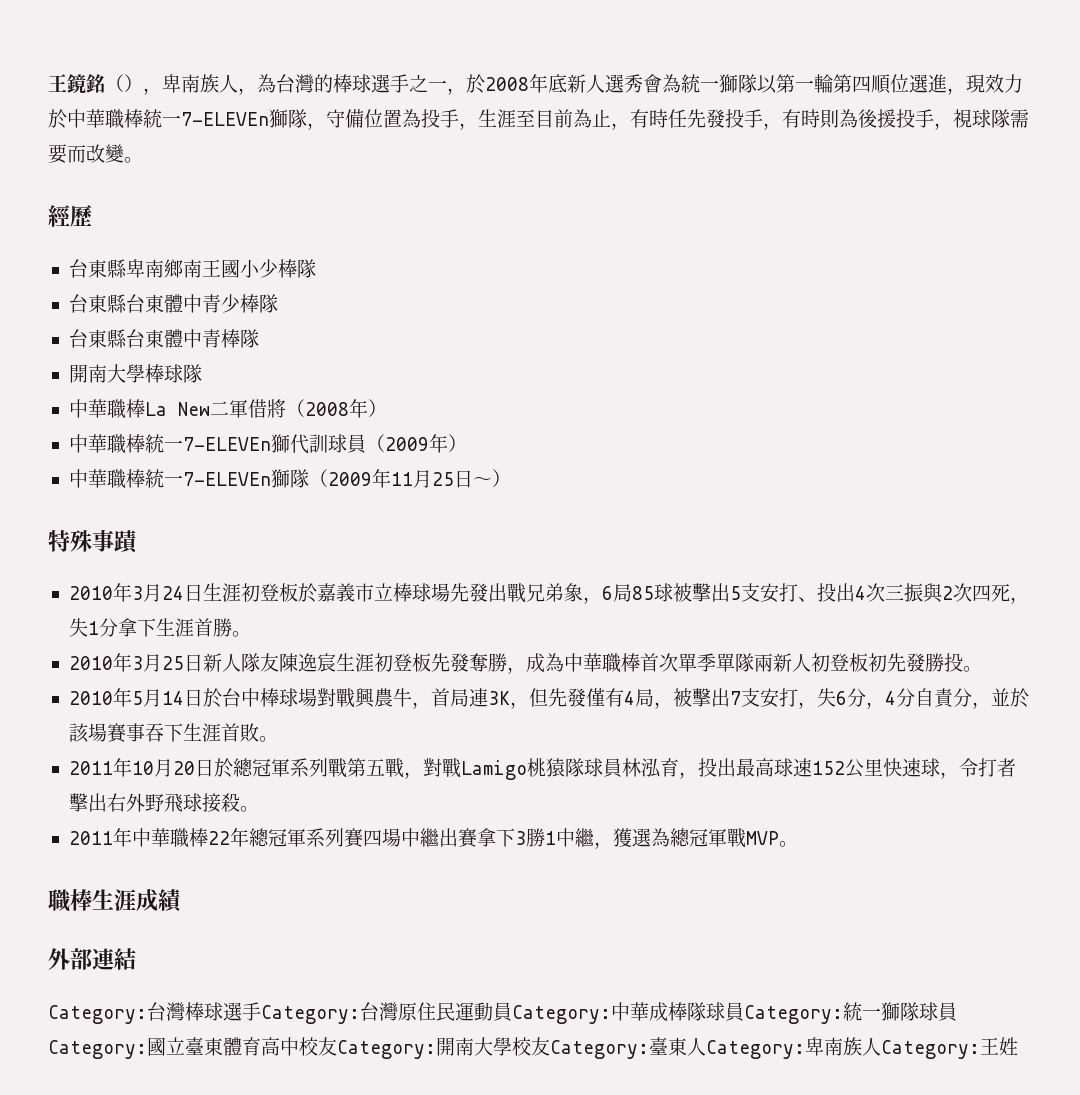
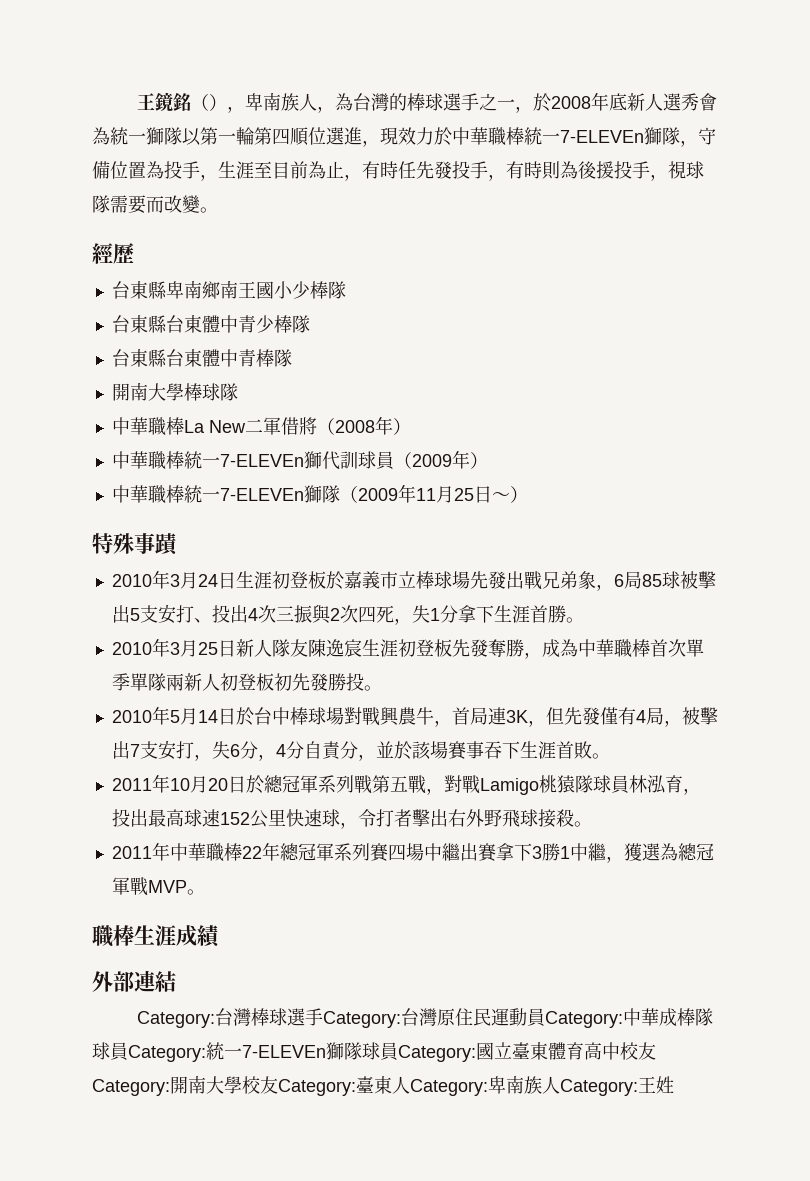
(881, 1013) none -> [242,1045,326,1058] 7-ELEVEn

